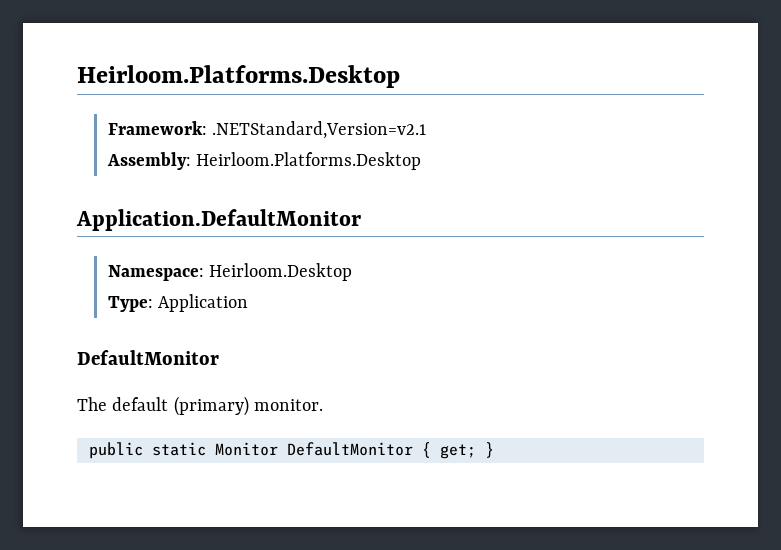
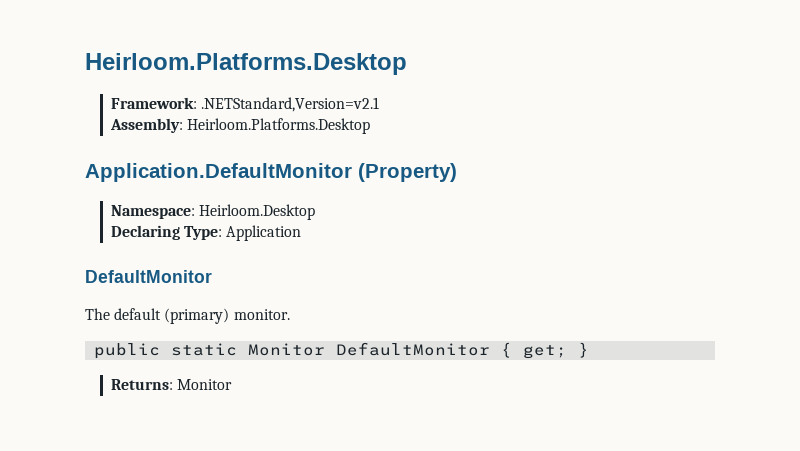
(361, 220) none -> [358,163,457,182] (Property)
(353, 272) none -> [111,225,181,240] Declaring
(494, 450) none -> [111,379,233,390] // Returns: Monitor

